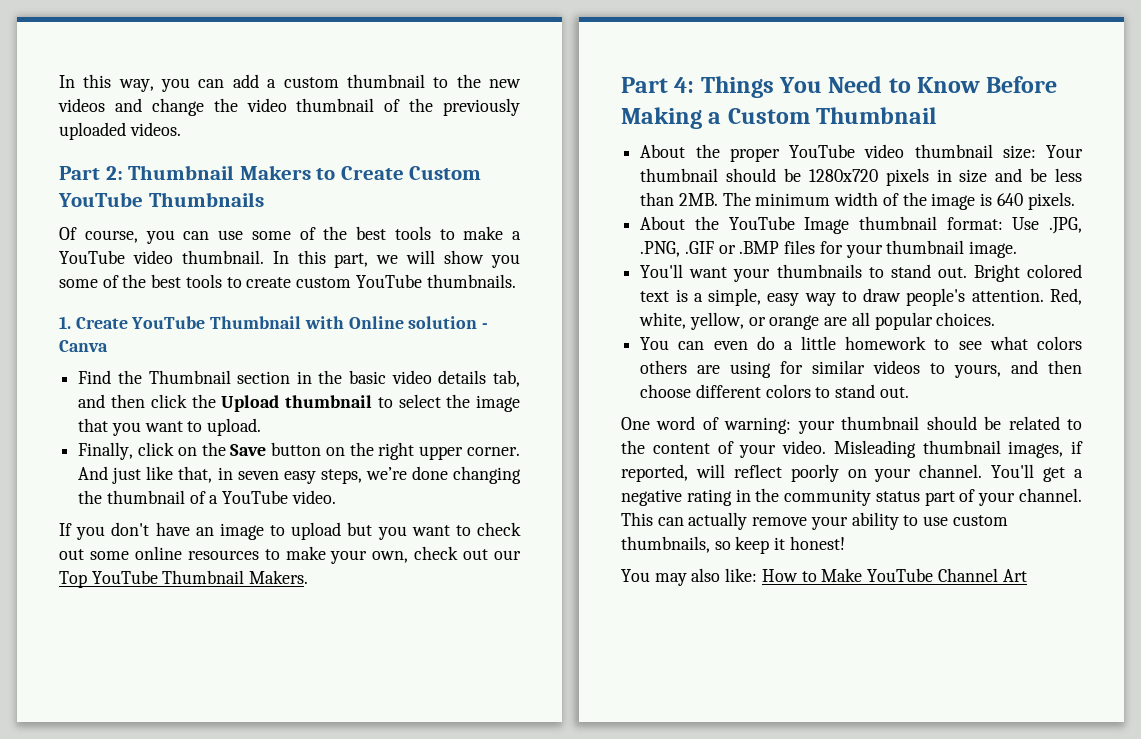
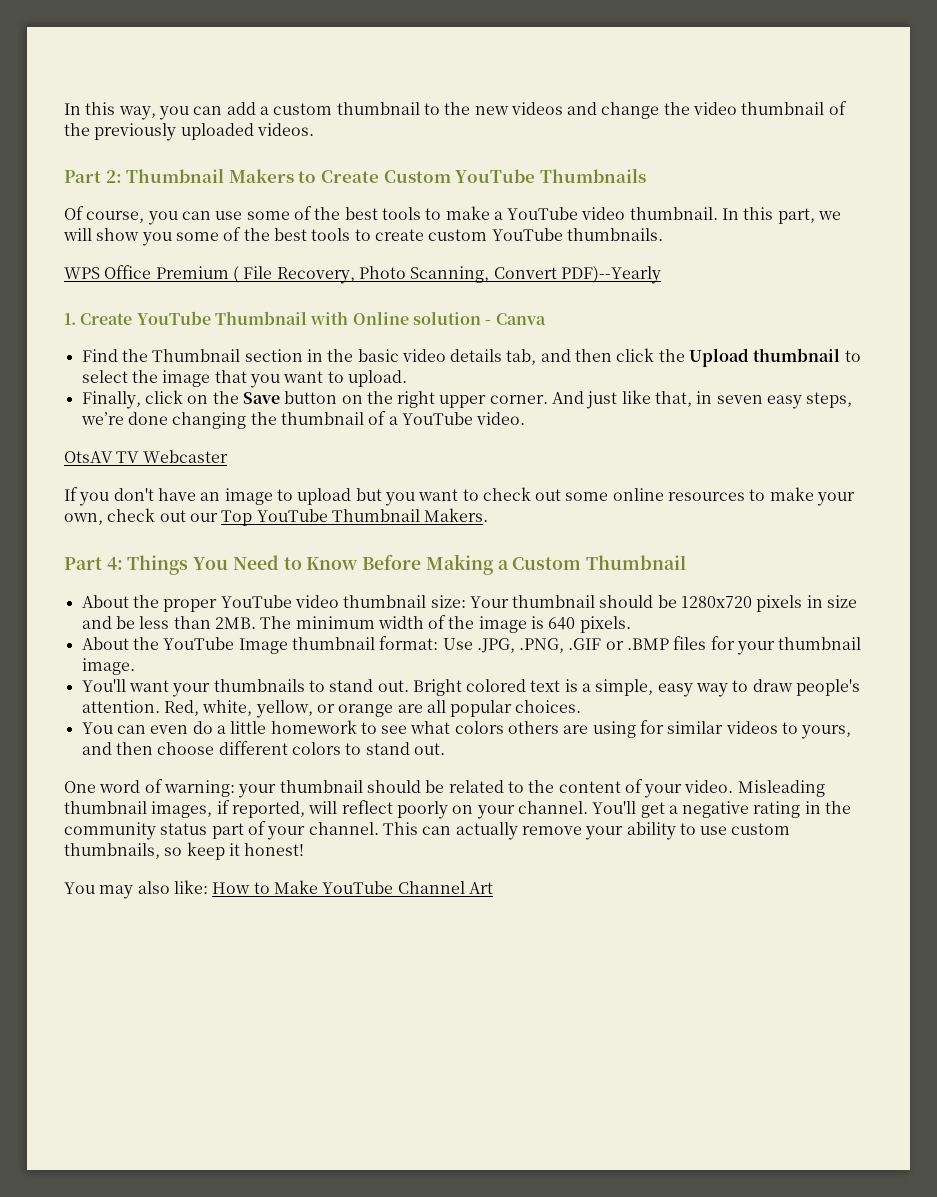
(516, 281) none -> [64,265,661,284] // WPS Office Premium ( File Recovery, Photo Scanning, Convert PDF)--Yearly
(336, 497) none -> [64,450,228,463] // OtsAV TV Webcaster

